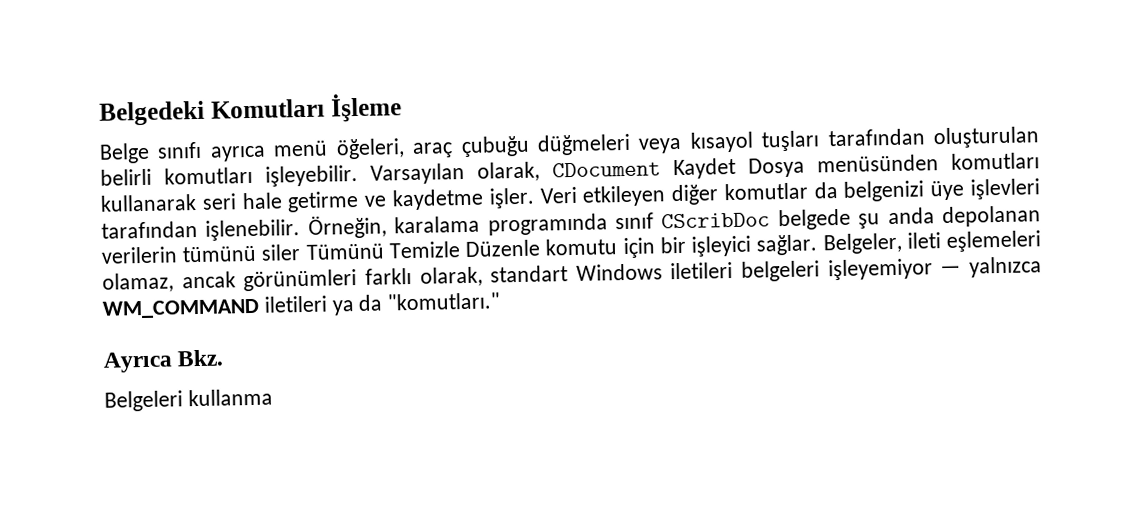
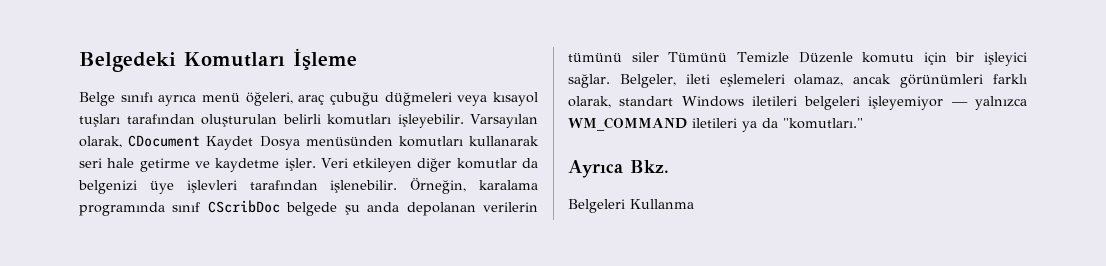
[187,388,273,407] kullanma -> [630,199,694,209] Kullanma

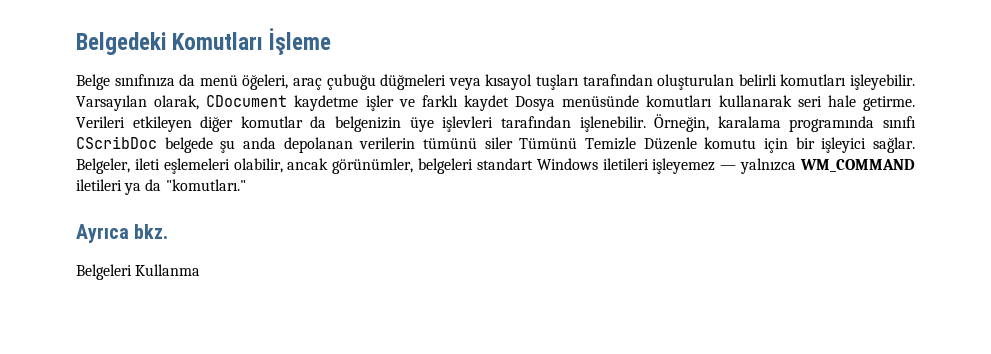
[120,92,197,106] sınıfı ayrıca -> [114,74,196,87] sınıfınıza da
[206,136,539,150] [79,158,348,172] Kaydet Dosya menüsünden komutları kullanarak seri hale getirme ve kaydetme işler. Veri -> [294,95,915,111] [76,116,125,128] kaydetme işler ve farklı kaydet Dosya menüsünde komutları kullanarak seri hale getirme. Verileri
[78,180,137,194] belgenizi -> [335,116,402,132] belgenizin
[172,202,201,212] sınıf -> [883,116,917,128] sınıfı
[794,74,1027,88] [568,96,611,108] olamaz, ancak görünümleri farklı olarak, -> [233,158,474,174] olabilir, ancak görünümler, belgeleri
[804,96,944,110] belgeleri işleyemiyor -> [652,158,716,174] işleyemez
[629,160,669,173] Bkz. -> [134,224,169,239] bkz.

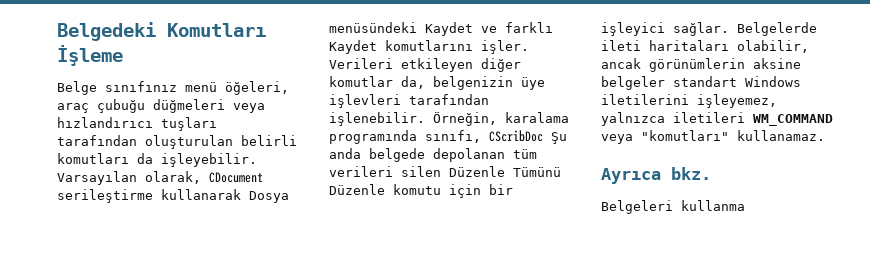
[114,74,196,87] sınıfınıza da -> [105,81,177,92] sınıfınız
[485,74,533,90] kısayol -> [57,117,153,128] hızlandırıcı
(847, 80) none -> [137,153,153,164] da
[294,95,915,111] kaydetme işler ve farklı kaydet Dosya menüsünde komutları kullanarak seri hale getirme. -> [57,189,289,203] [329,22,553,36] [329,40,529,54] serileştirme kullanarak Dosya menüsündeki Kaydet ve farklı Kaydet komutlarını işler.
[310,116,327,128] da -> [401,76,425,89] da,
[883,116,917,128] [76,136,636,153] sınıfı CScribDoc belgede şu anda depolanan verilerin tümünü siler Tümünü Temizle -> [425,130,567,144] [329,148,537,162] [329,166,561,177] sınıfı, CScribDoc Şu anda belgede depolanan tüm verileri silen Düzenle Tümünü
[76,158,915,174] [76,179,246,195] Belgeler, ileti eşlemeleri olabilir, ancak görünümler, belgeleri standart Windows iletileri işleyemez — yalnızca WM_COMMAND iletileri ya da "komutları." -> [737,22,817,36] [601,40,809,53] [601,58,801,72] [601,76,801,90] [601,94,777,108] [601,112,833,126] [601,130,825,144] Belgelerde ileti haritaları olabilir, ancak görünümlerin aksine belgeler standart Windows iletilerini işleyemez, yalnızca iletileri WM_COMMAND veya "komutları" kullanamaz.
[135,264,201,276] Kullanma -> [681,200,745,211] kullanma

